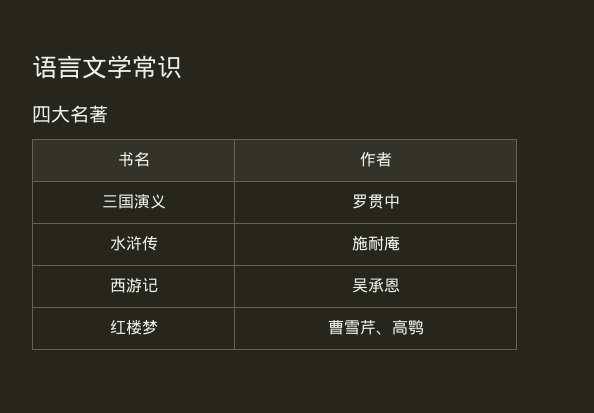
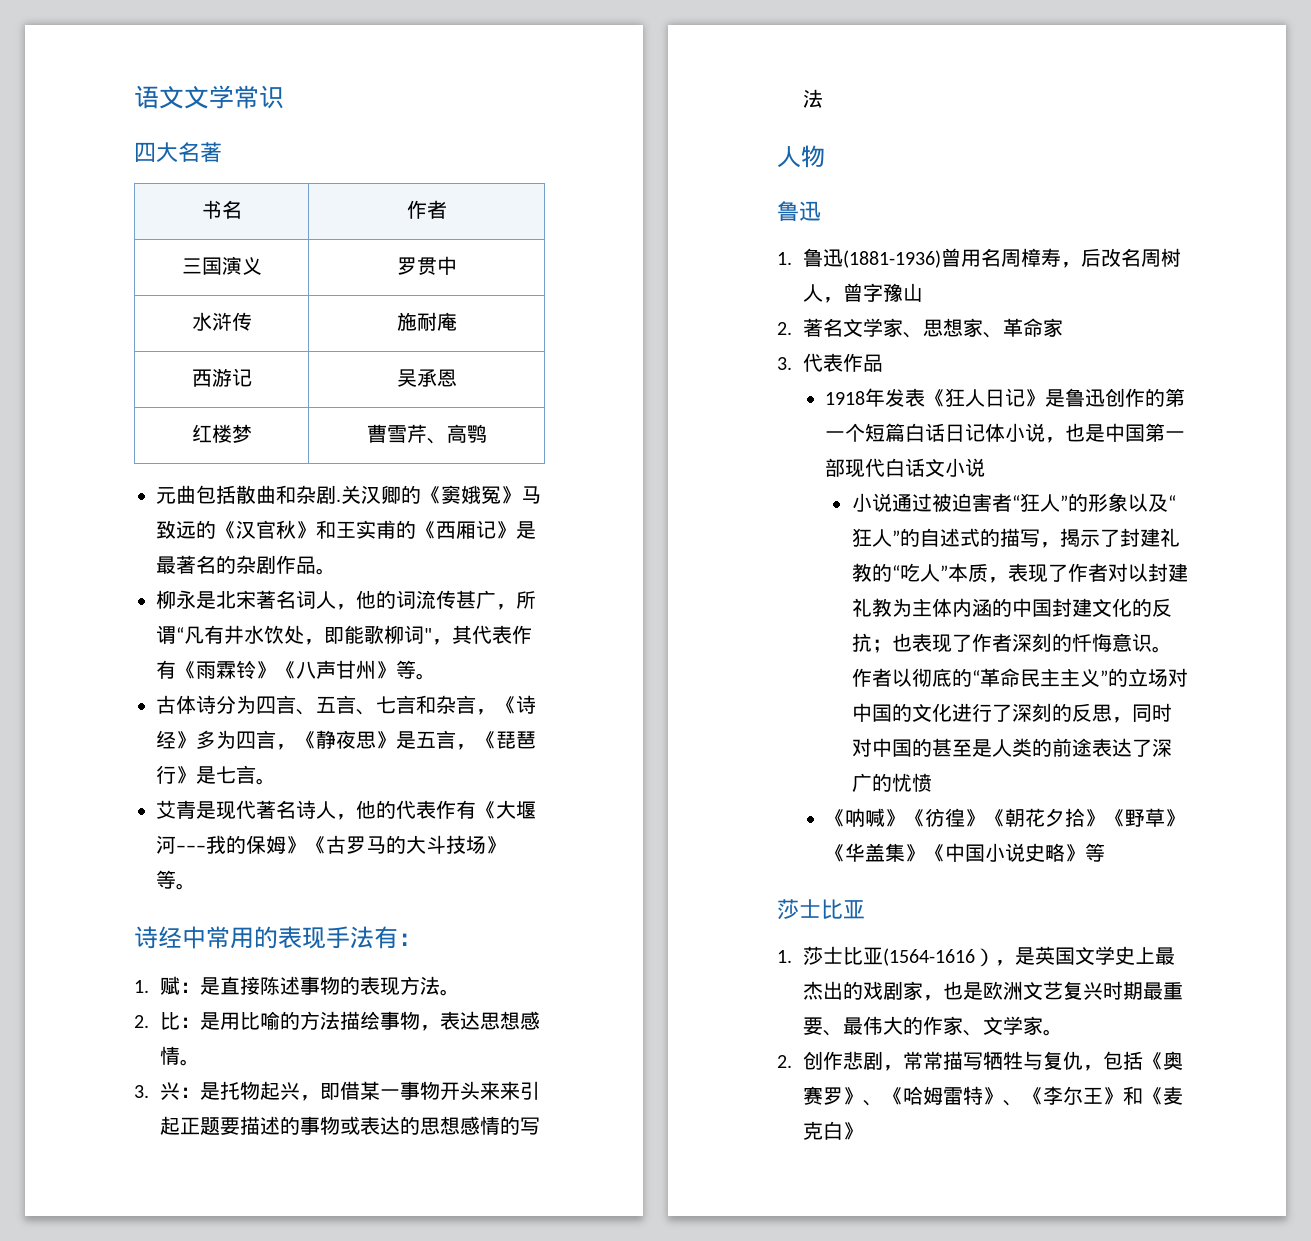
[57,55,82,79] 言 -> [159,85,184,109] 文
(424, 327) none -> [156,485,541,504] [156,520,536,539] [156,555,336,575] [156,590,536,610] [156,625,532,645] [156,660,436,680] [156,695,536,715] [156,730,536,750] [156,765,276,785] [156,800,536,820] [156,835,506,854] [156,870,196,890] [134,926,422,949] [134,976,461,996] [134,1011,541,1031] [160,1046,201,1066] [134,1081,541,1101] [160,1116,541,1135] [803,89,824,108] [777,145,825,168] [777,201,821,221] [777,248,1182,268] [803,283,924,303] [777,318,1064,338] [777,353,884,372] [825,388,1186,407] [825,423,1186,443] [825,458,986,478] [851,493,1176,512] [851,528,1180,548] [851,563,1188,583] [851,598,1172,617] [851,633,1172,653] [851,668,1188,687] [851,703,1172,723] [851,738,1172,757] [851,773,932,792] [825,808,1186,827] [825,843,1106,862] [777,899,865,920] [777,946,1176,967] [803,981,1184,1001] [803,1016,1064,1036] [777,1051,1184,1071] [803,1086,1184,1106] [803,1121,864,1140] // 元曲包括散曲和杂剧.关汉卿的《窦娥冤》马致远的《汉官秋》和王实甫的《西厢记》是最著名的杂剧作品。 // 柳永是北宋著名词人，他的词流传甚广，所谓“凡有井水饮处，即能歌柳词"，其代表作有《雨霖铃》《八声甘州》等。 // 古体诗分为四言、五言、七言和杂言，《诗经》多为四言，《静夜思》是五言，《琵琶行》是七言。 // 艾青是现代著名诗人，他的代表作有《大堰河–––我的保姆》《古罗马的大斗技场》等。 // 诗经中常用的表现手法有： // 1.赋：是直接陈述事物的表现方法。 // 2.比：是用比喻的方法描绘事物，表达思想感情。 // 3.兴：是托物起兴，即借某一事物开头来来引起正题要描述的事物或表达的思想感情的写法 // 人物 // 鲁迅 // 1.鲁迅(1881-1936)曾用名周樟寿，后改名周树人，曾字豫山 // 2.著名文学家、思想家、革命家 // 3.代表作品 // 1918年发表《狂人日记》是鲁迅创作的第一个短篇白话日记体小说，也是中国第一部现代白话文小说 // 小说通过被迫害者“狂人”的形象以及“狂人”的自述式的描写，揭示了封建礼教的“吃人”本质，表现了作者对以封建礼教为主体内涵的中国封建文化的反抗；也表现了作者深刻的忏悔意识。作者以彻底的“革命民主主义”的立场对中国的文化进行了深刻的反思，同时对中国的甚至是人类的前途表达了深广的忧愤 // 《呐喊》《彷徨》《朝花夕拾》《野草》《华盖集》《中国小说史略》等 // 莎士比亚 // 1.莎士比亚(1564-1616），是英国文学史上最杰出的戏剧家，也是欧洲文艺复兴时期最重要、最伟大的作家、文学家。 // 2.创作悲剧，常常描写牺牲与复仇，包括《奥赛罗》、《哈姆雷特》、《李尔王》和《麦克白》

